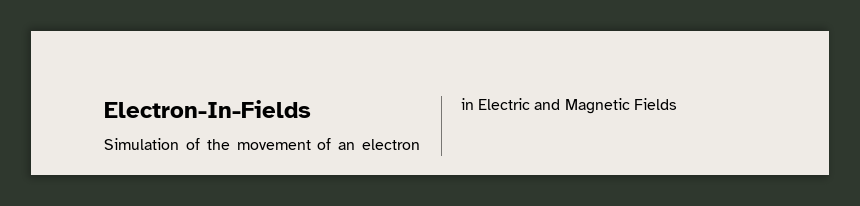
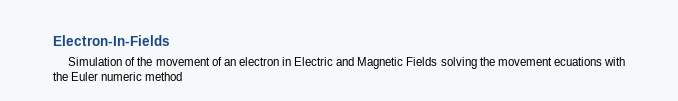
(677, 104) none -> [440,57,625,69] [53,72,183,81] solving the movement ecuations with the Euler numeric method

